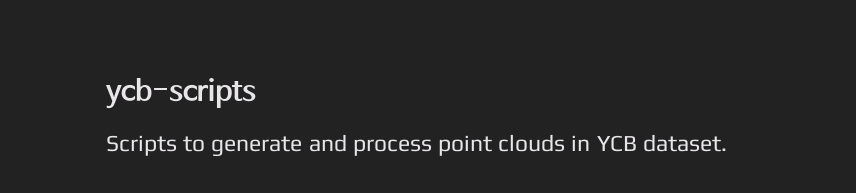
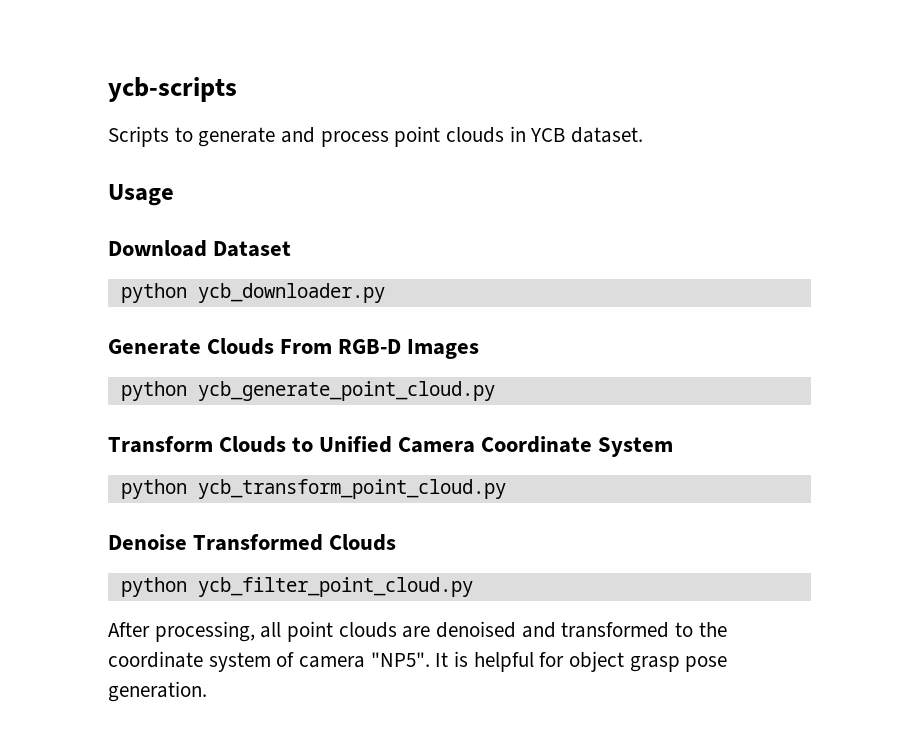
(727, 143) none -> [108,184,174,206] [108,240,292,257] [120,283,385,303] [108,338,480,359] [120,381,495,401] [108,436,674,457] [120,479,506,499] [108,534,397,551] [120,577,473,597] [108,621,727,642] [108,651,728,672] [108,681,207,702] // Usage // Download Dataset // python ycb_downloader.py // Generate Clouds From RGB-D Images // python ycb_generate_point_cloud.py // Transform Clouds to Unified Camera Coordinate System // python ycb_transform_point_cloud.py // Denoise Transformed Clouds // python ycb_filter_point_cloud.py // After processing, all point clouds are denoised and transformed to the coordinate system of camera "NP5". It is helpful for object grasp pose generation.

